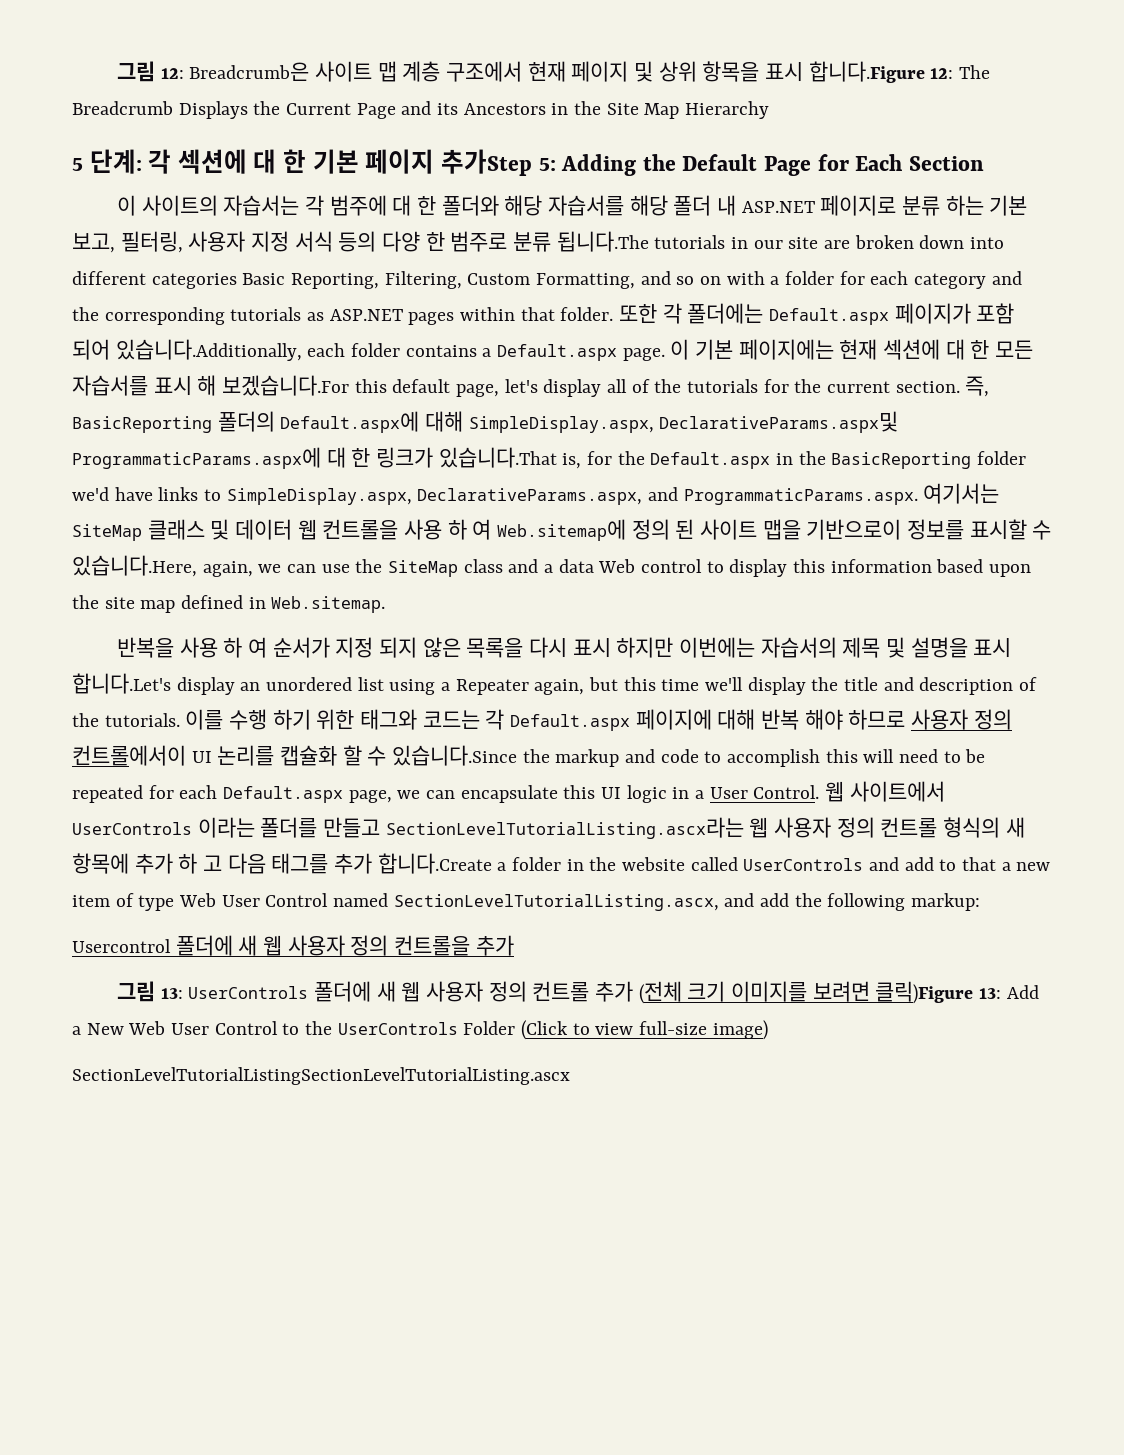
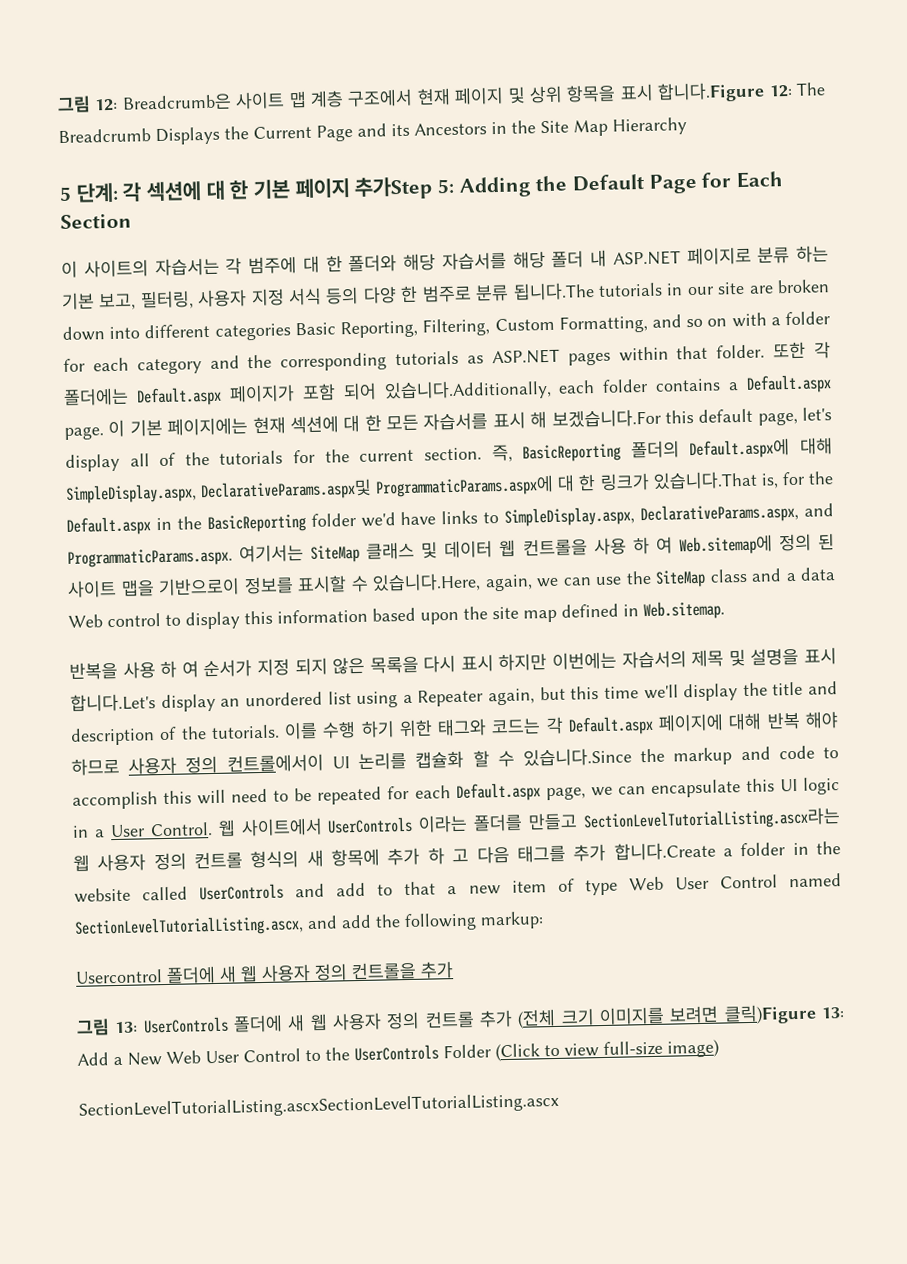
[72,1067,570,1085] SectionLevelTutorialListingSectionLevelTutorialListing.ascx -> [78,1092,559,1120] SectionLevelTutorialListing.ascxSectionLevelTutorialListing.ascx

